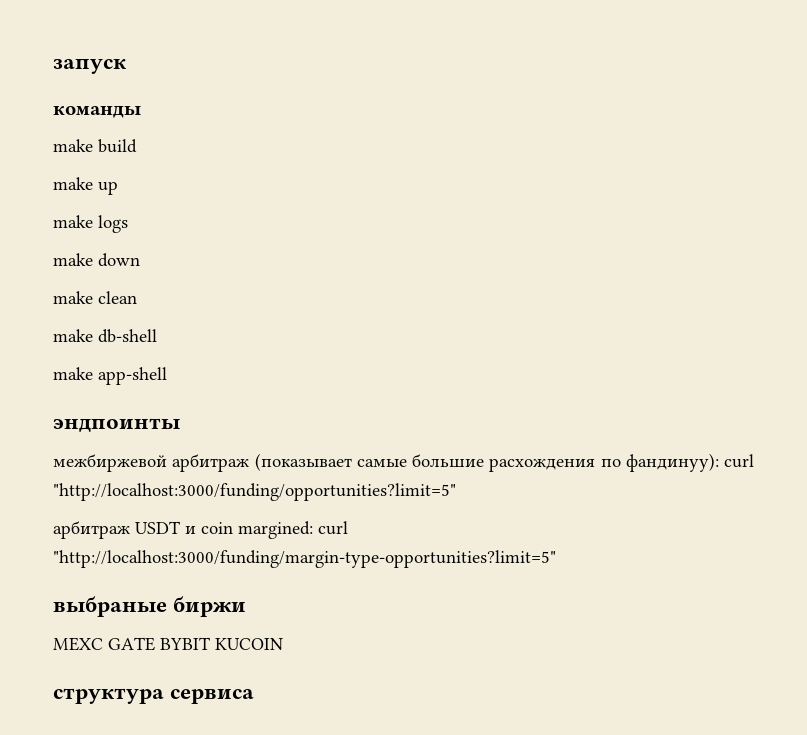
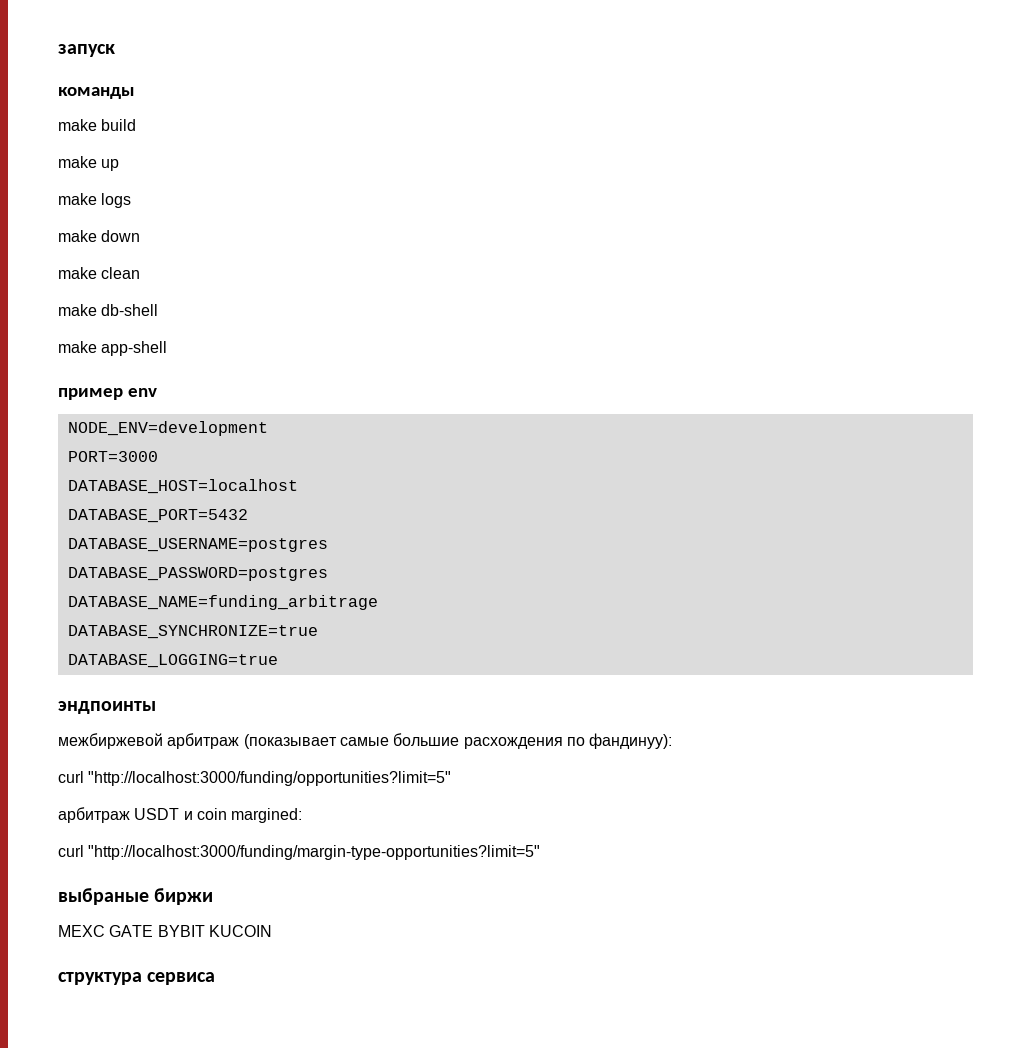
(167, 376) none -> [58,388,157,400] [67,421,268,436] [67,451,158,462] [67,479,298,494] [67,509,248,523] [67,538,328,552] [67,567,328,581] [67,595,378,610] [67,625,318,639] [67,654,278,668] // пример env // NODE_ENV=development // PORT=3000 // DATABASE_HOST=localhost // DATABASE_PORT=5432 // DATABASE_USERNAME=postgres // DATABASE_PASSWORD=postgres // DATABASE_NAME=funding_arbitrage // DATABASE_SYNCHRONIZE=true // DATABASE_LOGGING=true
(719, 462) none -> (673, 741) //
(313, 530) none -> (303, 815) //

